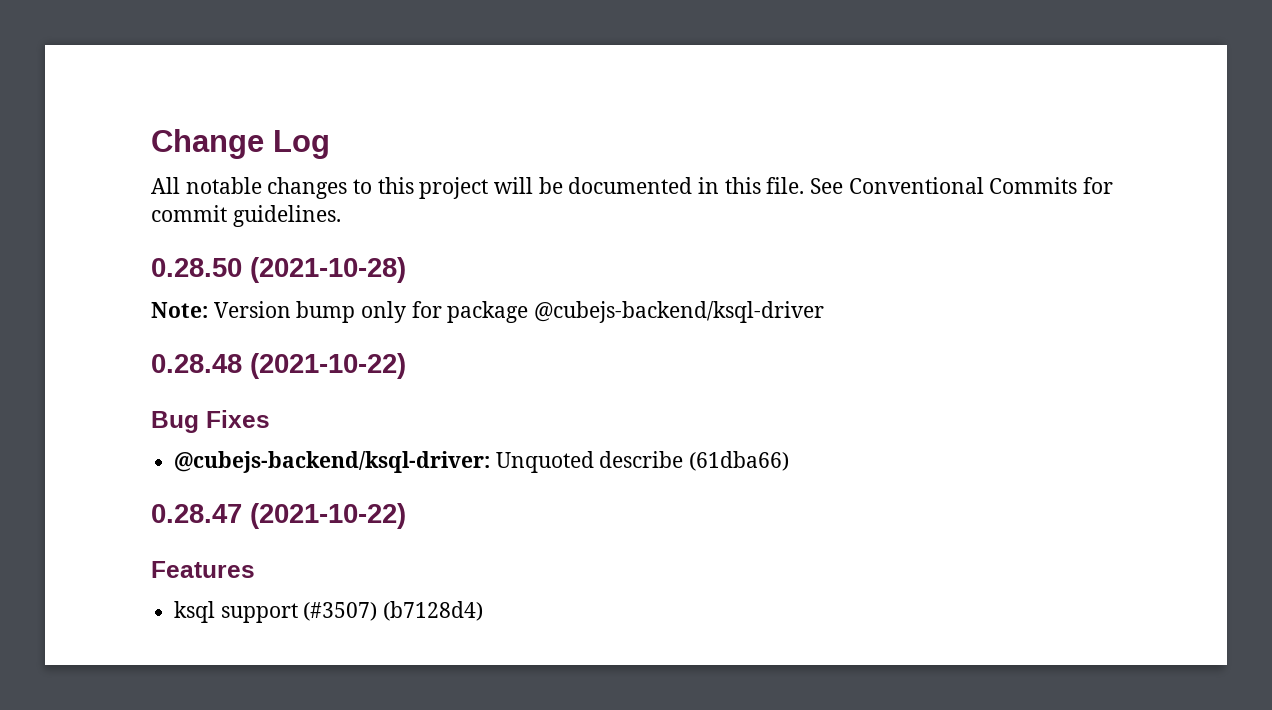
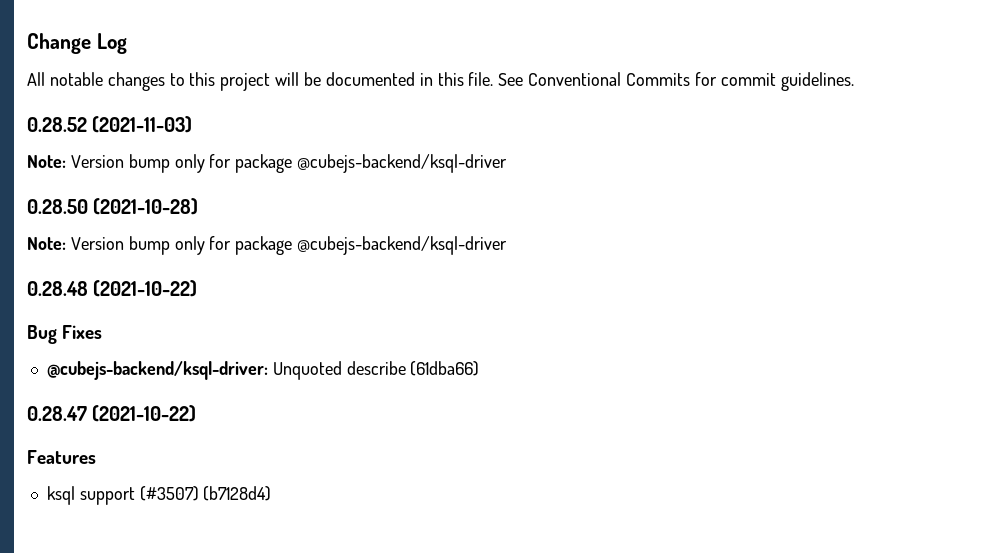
(341, 216) none -> [27,116,193,133] [27,154,508,173] // 0.28.52 (2021-11-03) // Note: Version bump only for package @cubejs-backend/ksql-driver

